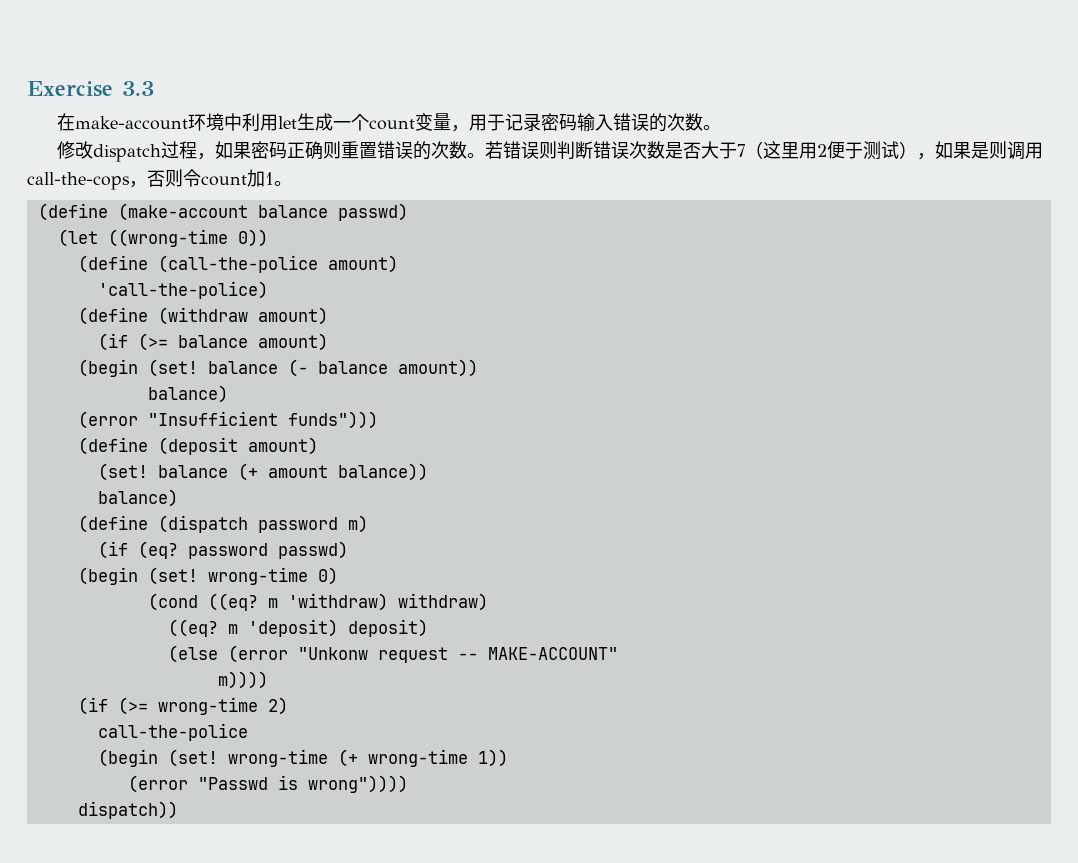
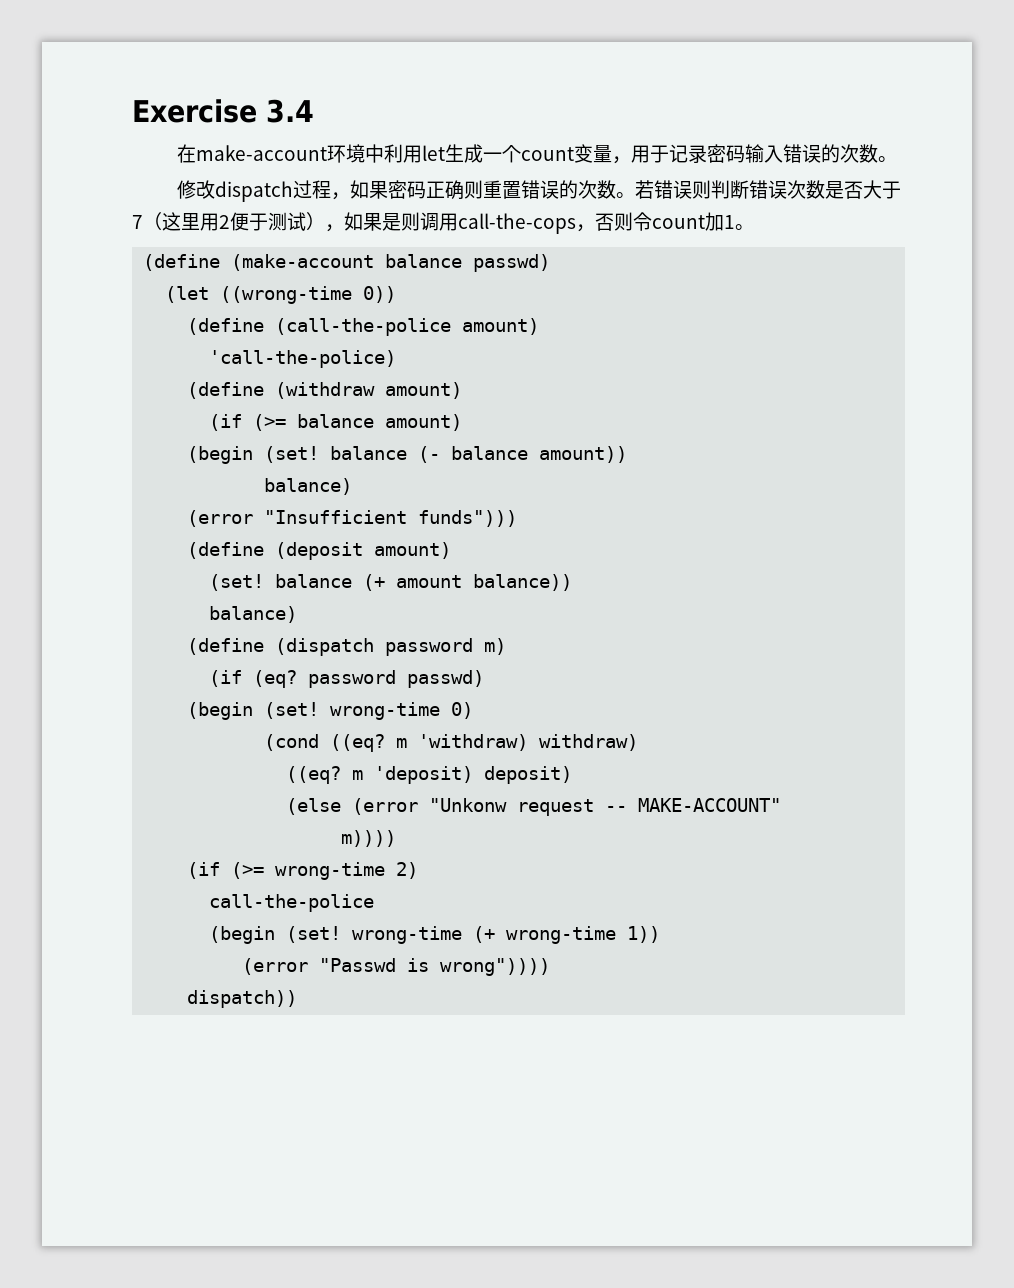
[122,81,154,96] 3.3 -> [266,99,314,123] 3.4

